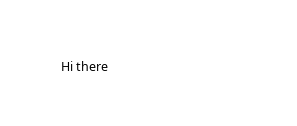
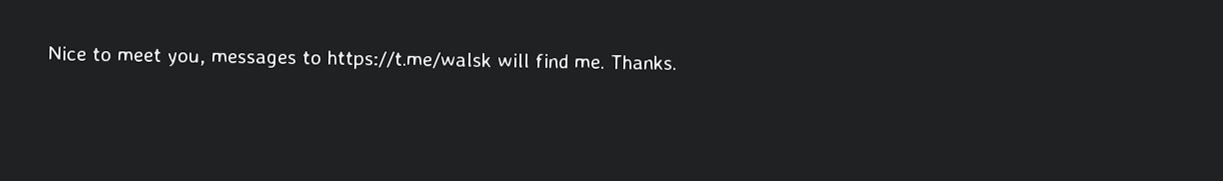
[61,61,109,71] Hi there -> [47,46,677,72] Nice to meet you, messages to https://t.me/walsk will find me. Thanks.

